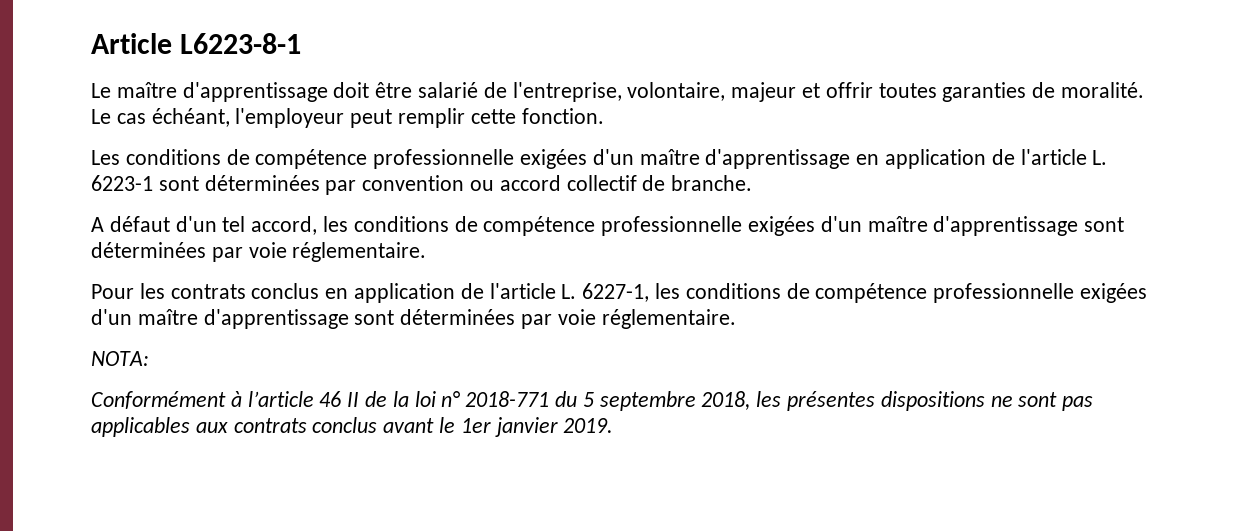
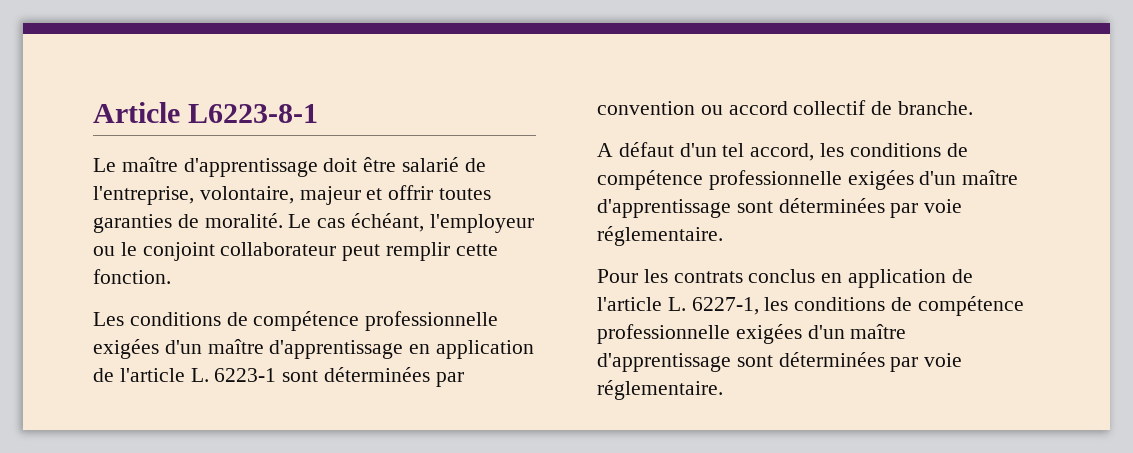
(345, 118) none -> [93,242,337,261] ou le conjoint collaborateur
[91,351,149,366] [91,391,1094,411] [91,417,614,437] // NOTA: // Conformément à l’article 46 II de la loi n° 2018-771 du 5 septembre 2018, les présentes dispositions ne sont pas applicables aux contrats conclus avant le 1er janvier 2019. -> (723, 390) none

